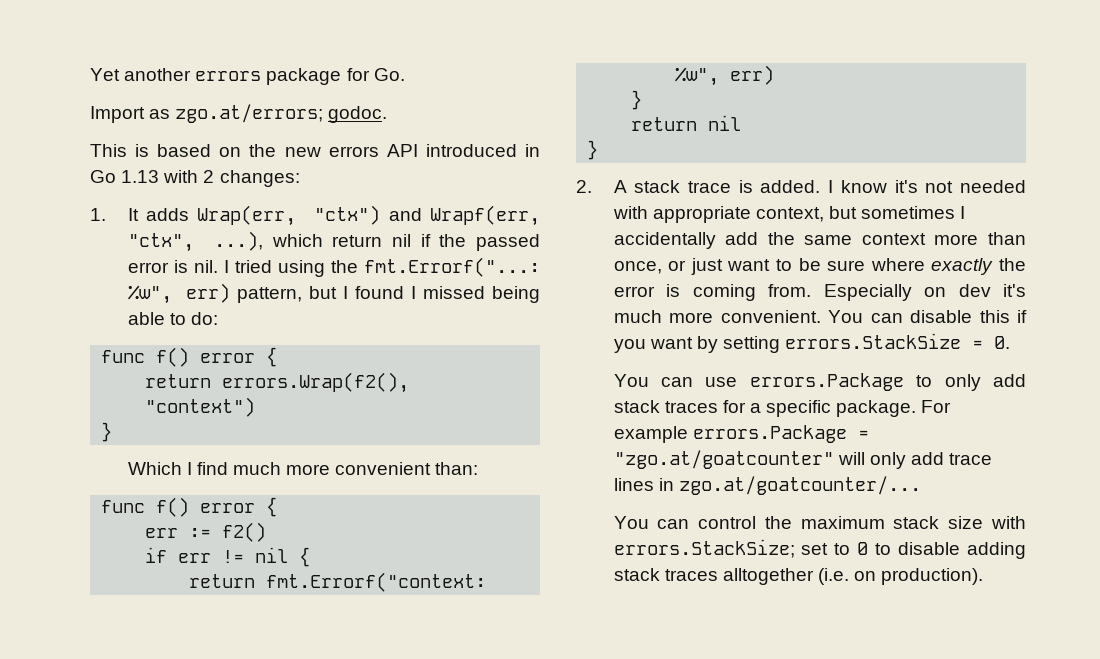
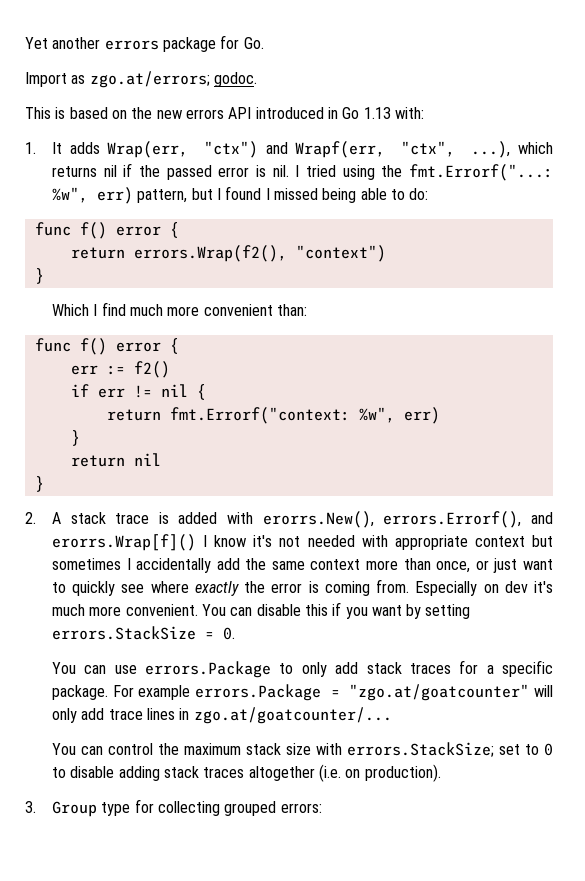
[163,170,300,187] with 2 changes: -> [394,107,424,119] with:
[332,235,383,247] return -> [51,166,97,177] returns
[760,180,821,193] added. -> [178,511,553,528] [51,534,196,551] added with erorrs.New(), errors.Errorf(), and erorrs.Wrap[f]()
[755,207,824,222] context, -> [474,536,525,547] context
[798,258,866,271] be sure -> [72,581,145,596] quickly see
[722,568,814,585] alltogether -> [248,766,315,781] altogether
(984, 576) none -> [25,799,322,817] // 3. Group type for collecting grouped errors:

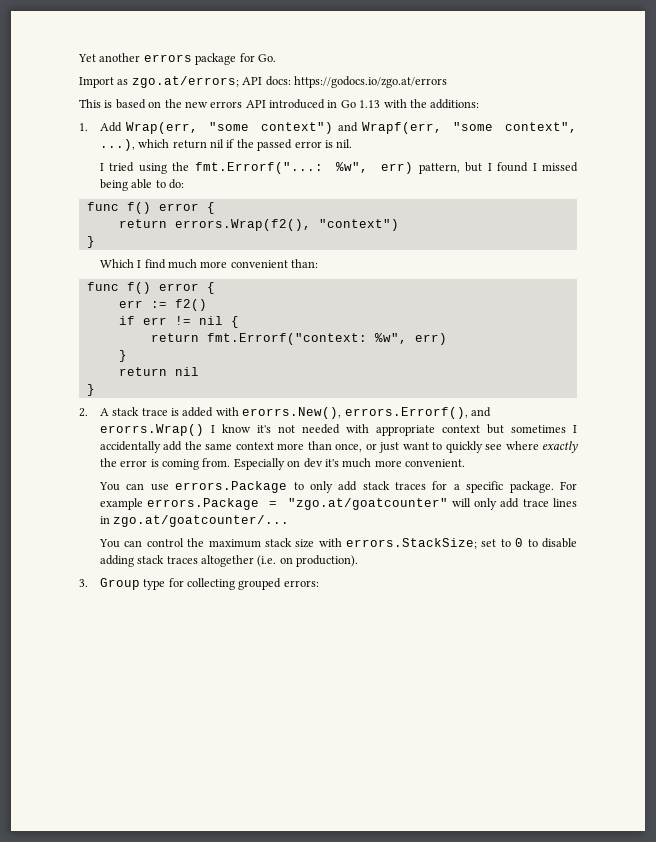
[213,72,257,87] godoc. -> [242,76,447,88] API docs: https://godocs.io/zgo.at/errors
[394,107,424,119] [25,141,456,158] with: // 1. It adds Wrap(err, "ctx") and Wrapf(err, "ctx", -> [383,99,480,109] [79,122,577,134] with the additions: // 1. Add Wrap(err, "some context") and Wrapf(err, "some context",
[51,166,97,177] returns -> [172,140,207,149] return
(289, 171) none -> (353, 143) //
[51,534,196,551] erorrs.Wrap[f]() -> [99,424,204,436] erorrs.Wrap()
[201,602,471,619] [51,626,235,640] You can disable this if you want by setting errors.StackSize = 0. -> (466, 463) none

